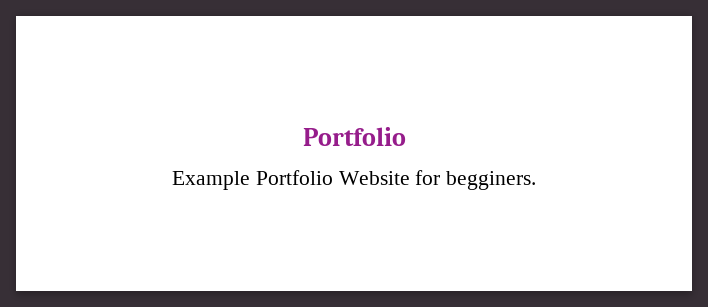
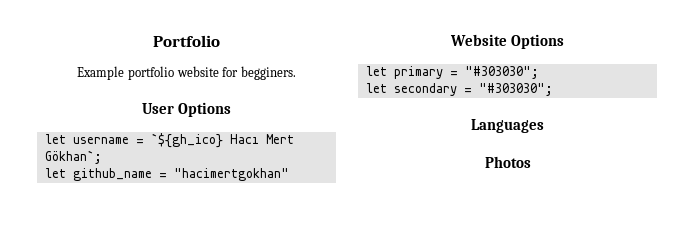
[255,170,410,185] Portfolio Website -> [127,66,219,80] portfolio website
(537, 180) none -> [141,102,232,117] [44,133,294,148] [44,150,102,164] [44,168,289,181] [449,34,565,49] [365,66,539,79] [365,83,553,96] [471,119,544,133] [484,156,531,168] // User Options // let username = `${gh_ico} Hacı Mert Gökhan`; // let github_name = "hacimertgokhan" // Website Options // let primary = "#303030"; // let secondary = "#303030"; // Languages // Photos

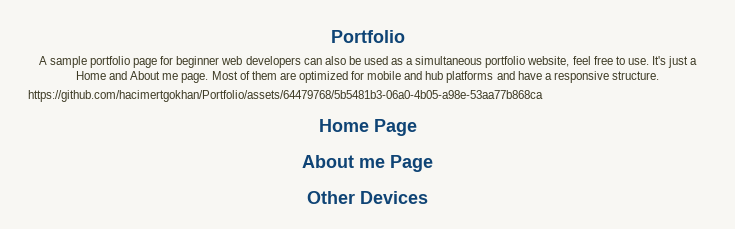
[77,66,296,80] [141,102,232,117] [44,133,294,148] [44,150,102,164] [44,168,289,181] [449,34,565,49] [365,66,539,79] [365,83,553,96] [471,119,544,133] [484,156,531,168] Example portfolio website for begginers. // User Options // let username = `${gh_ico} Hacı Mert Gökhan`; // let github_name = "hacimertgokhan" // Website Options // let primary = "#303030"; // let secondary = "#303030"; // Languages // Photos -> [38,56,698,68] [76,71,659,83] [28,90,543,102] [318,119,417,136] [302,155,433,172] [307,191,428,204] A sample portfolio page for beginner web developers can also be used as a simultaneous portfolio website, feel free to use. It's just a Home and About me page. Most of them are optimized for mobile and hub platforms and have a responsive structure. // https://github.com/hacimertgokhan/Portfolio/assets/64479768/5b5481b3-06a0-4b05-a98e-53aa77b868ca // Home Page // About me Page // Other Devices

